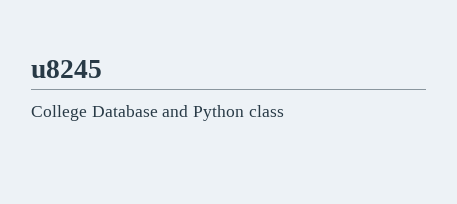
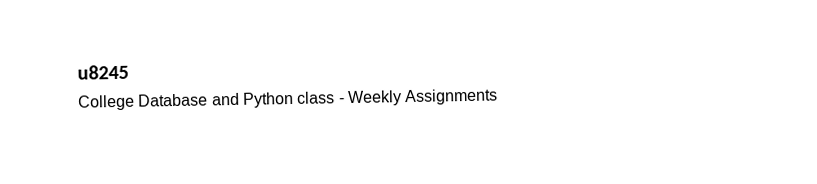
(284, 111) none -> [338,88,499,107] - Weekly Assignments

